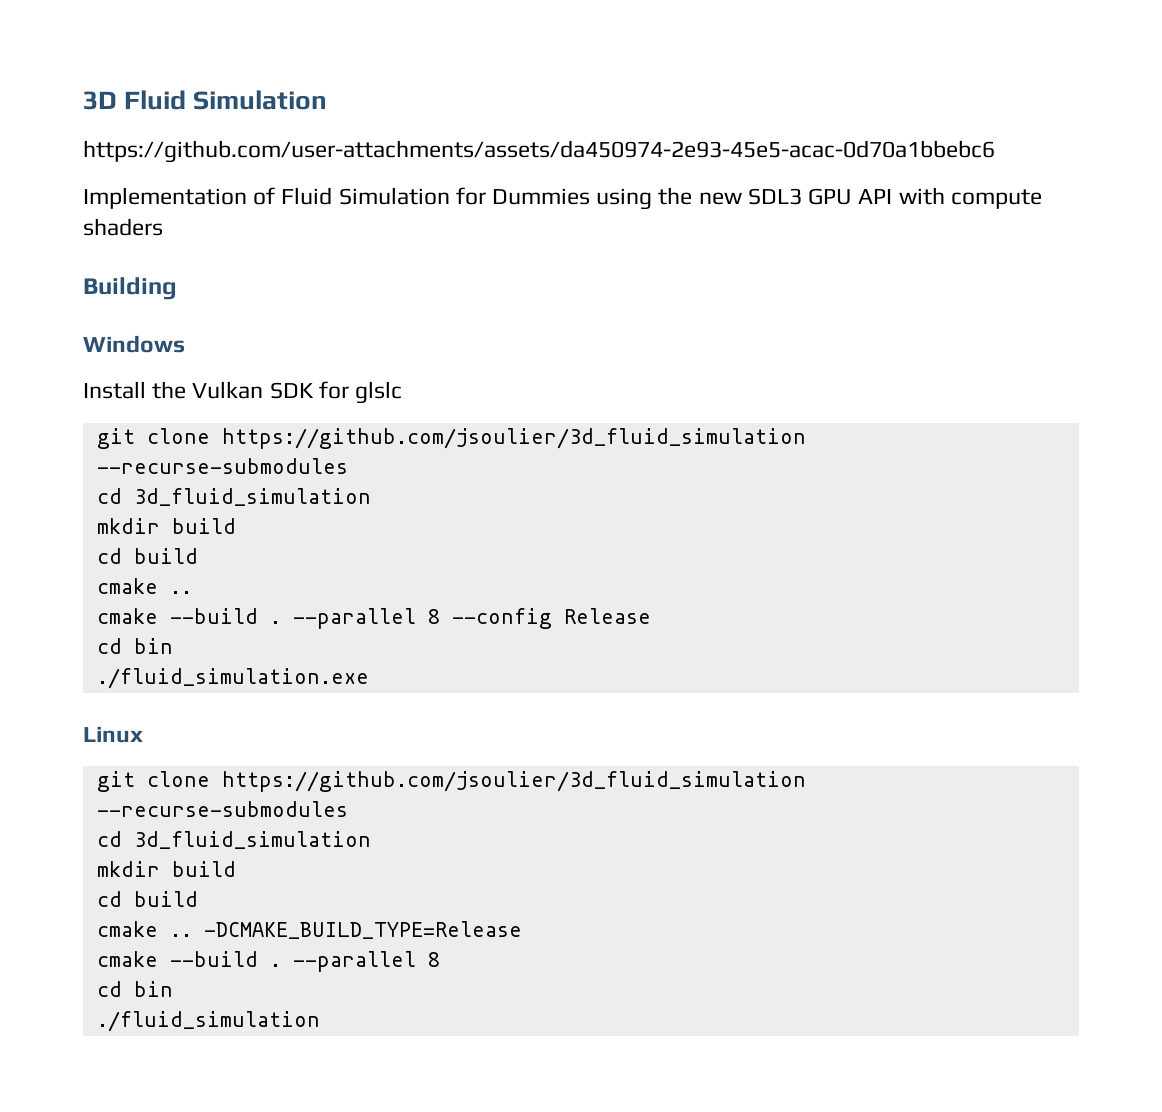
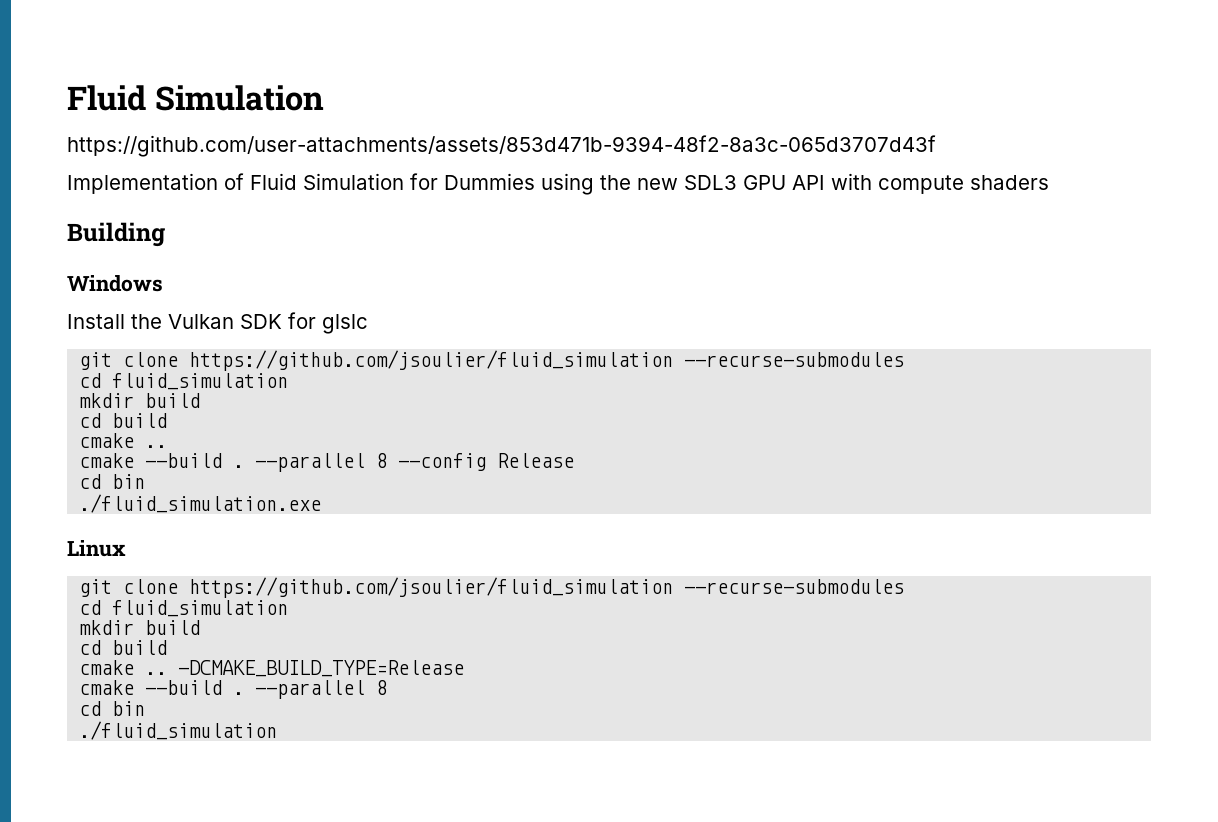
[83,91,117,110] 3D -> (67, 98) none
[83,140,995,163] https://github.com/user-attachments/assets/da450974-2e93-45e5-acac-0d70a1bbebc6 -> [67,135,936,157] https://github.com/user-attachments/assets/853d471b-9394-48f2-8a3c-065d3707d43f
[221,428,806,449] [96,458,348,474] [96,488,371,506] https://github.com/jsoulier/3d_fluid_simulation --recurse-submodules // cd 3d_fluid_simulation -> [189,350,905,371] [79,373,289,390] https://github.com/jsoulier/fluid_simulation --recurse-submodules // cd fluid_simulation
[221,771,806,792] [96,801,348,817] [96,831,371,849] https://github.com/jsoulier/3d_fluid_simulation --recurse-submodules // cd 3d_fluid_simulation -> [189,577,905,598] [79,600,289,617] https://github.com/jsoulier/fluid_simulation --recurse-submodules // cd fluid_simulation

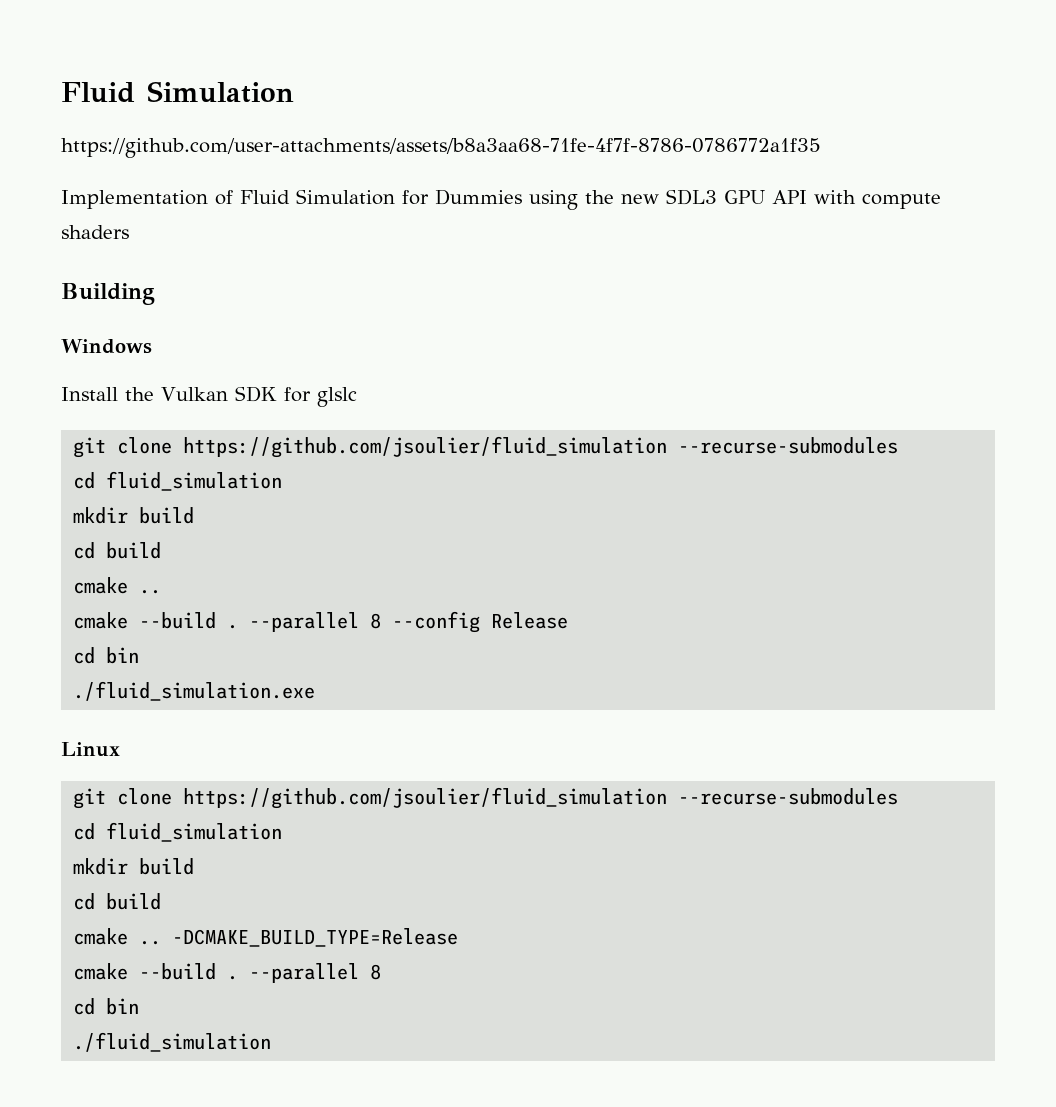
[67,135,936,157] https://github.com/user-attachments/assets/853d471b-9394-48f2-8a3c-065d3707d43f -> [61,138,821,158] https://github.com/user-attachments/assets/b8a3aa68-71fe-4f7f-8786-0786772a1f35

